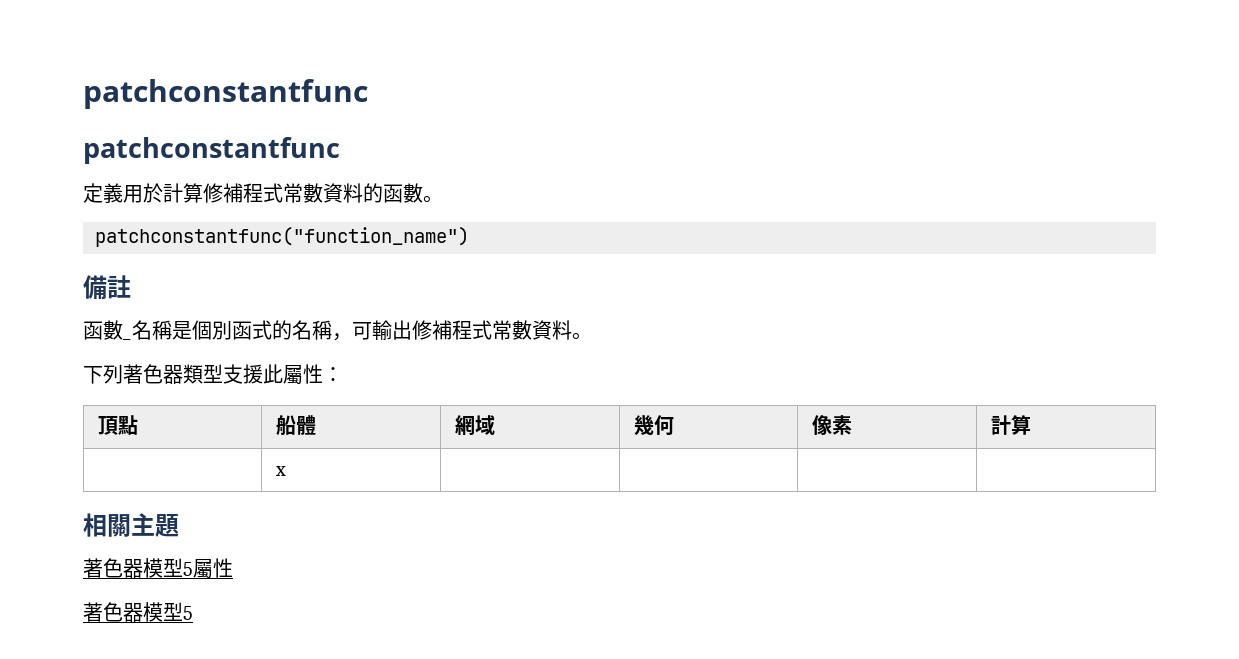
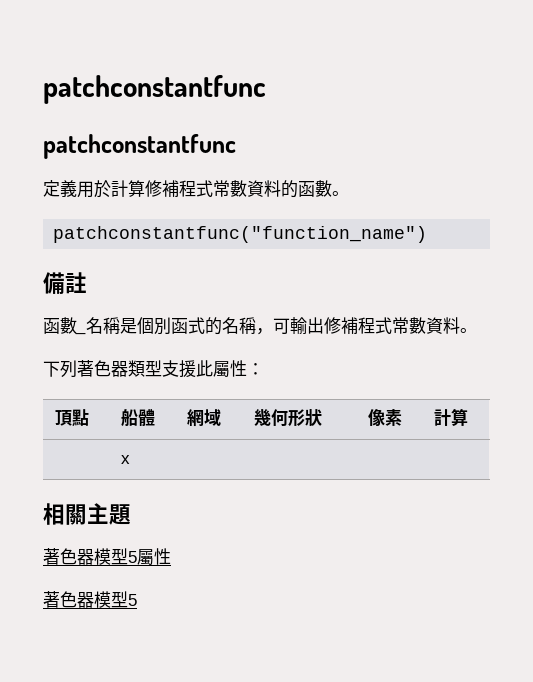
(674, 425) none -> [287,409,322,427] 形狀

